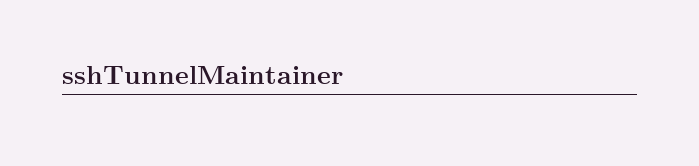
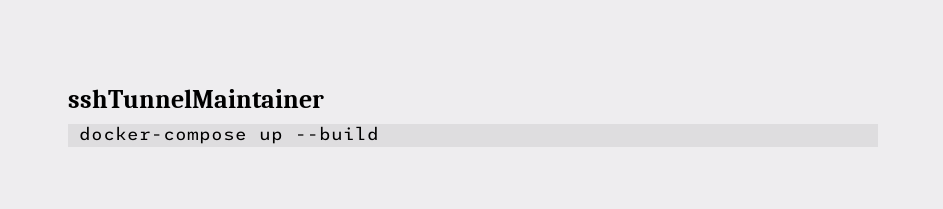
(343, 75) none -> [78,126,379,144] // docker-compose up --build

